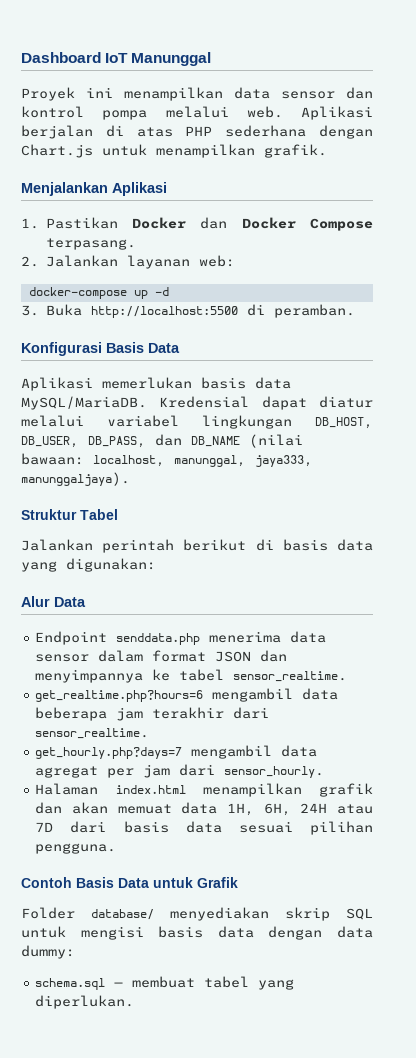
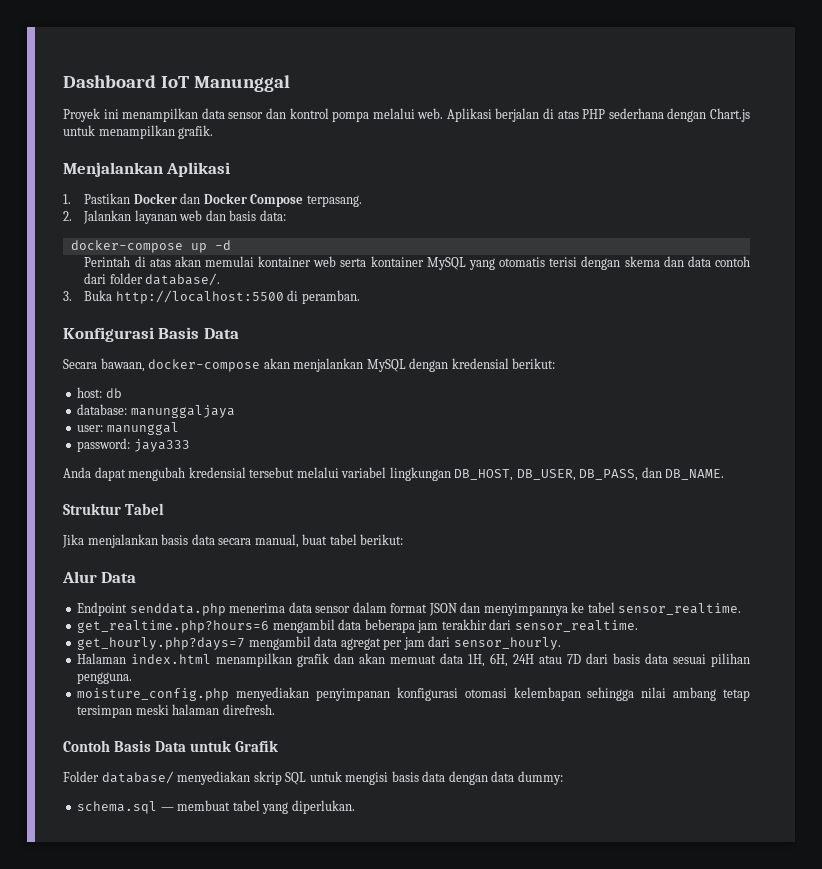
[198,255,235,267] web: -> [179,210,286,221] web dan basis data:
(169, 291) none -> [84,256,751,270] [84,273,221,286] // Perintah di atas akan memulai kontainer web serta kontainer MySQL yang otomatis terisi dengan skema dan data contoh dari folder database/.
[21,377,291,391] [21,396,373,410] Aplikasi memerlukan basis data MySQL/MariaDB. Kredensial dapat diatur -> [63,358,556,372] [77,387,122,398] [77,404,235,418] [77,422,179,435] [77,438,190,452] [63,467,295,481] Secara bawaan, docker-compose akan menjalankan MySQL dengan kredensial berikut: // host: db // database: manunggaljaya // user: manunggal // password: jaya333 // Anda dapat mengubah kredensial tersebut
[191,434,303,448] [21,453,313,467] [21,472,130,486] [21,509,118,520] [21,539,373,553] [21,558,156,572] DB_NAME (nilai bawaan: localhost, manunggal, jaya333, manunggaljaya). // Struktur Tabel // Jalankan perintah berikut di basis data yang digunakan: -> [665,469,725,480] [63,503,164,515] [62,534,404,548] DB_NAME. // Struktur Tabel // Jika menjalankan basis data secara manual, buat tabel berikut:
(117, 848) none -> [77,687,751,701] [77,704,275,718] // moisture_config.php menyediakan penyimpanan konfigurasi otomasi kelembapan sehingga nilai ambang tetap tersimpan meski halaman direfresh.

